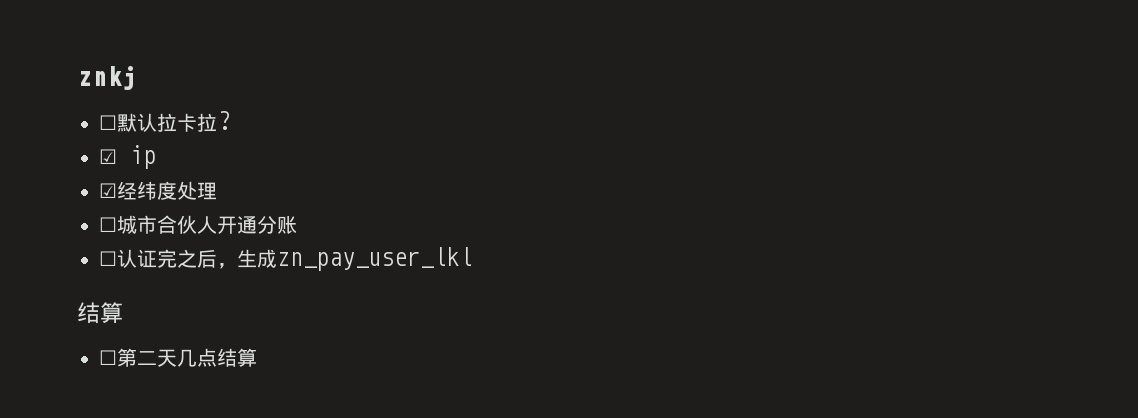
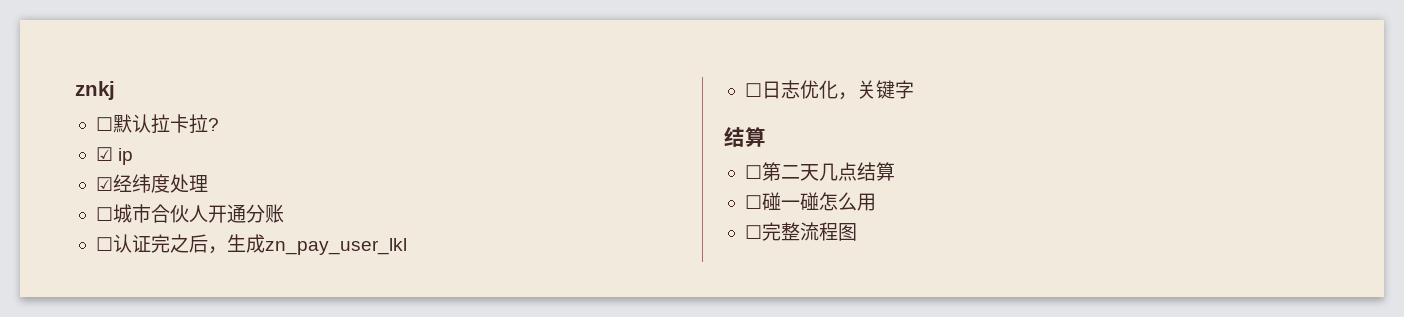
(472, 259) none -> [744,80,914,100] // ☐日志优化，关键字
(257, 357) none -> [744,192,876,211] [744,222,857,241] // ☐碰一碰怎么用 // ☐完整流程图

